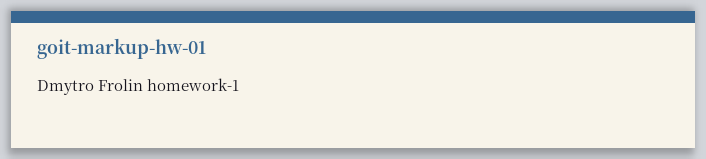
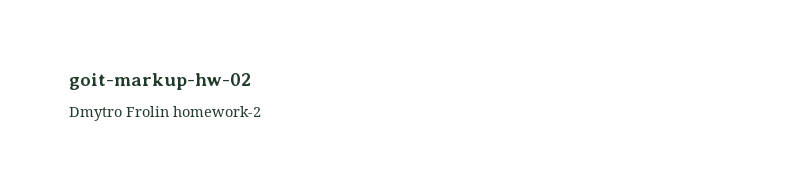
[37,38,206,59] goit-markup-hw-01 -> [69,73,251,90] goit-markup-hw-02
[147,78,240,91] homework-1 -> [173,106,261,117] homework-2

